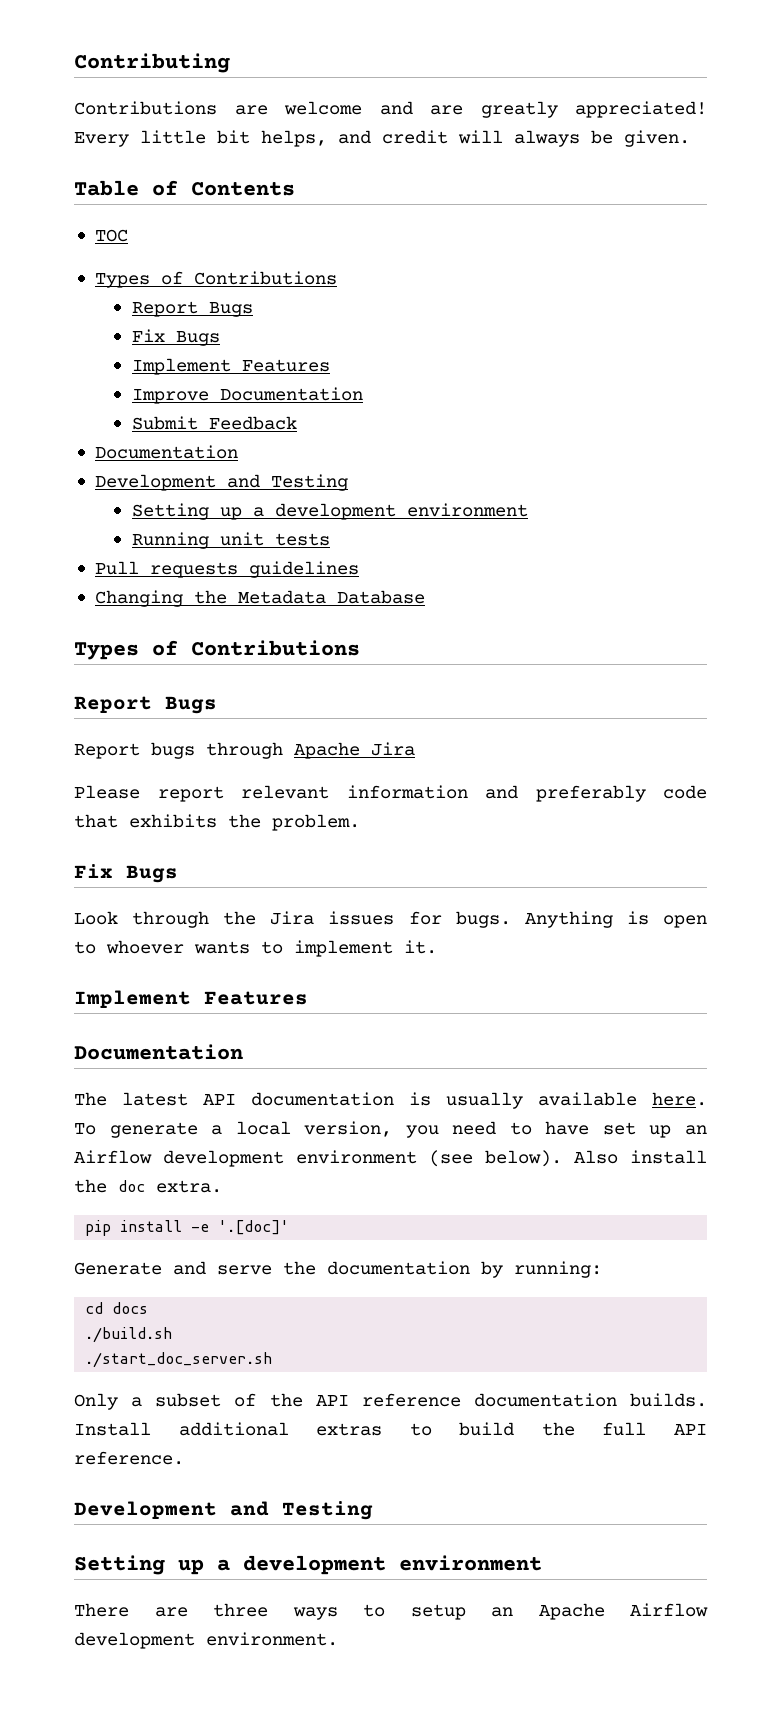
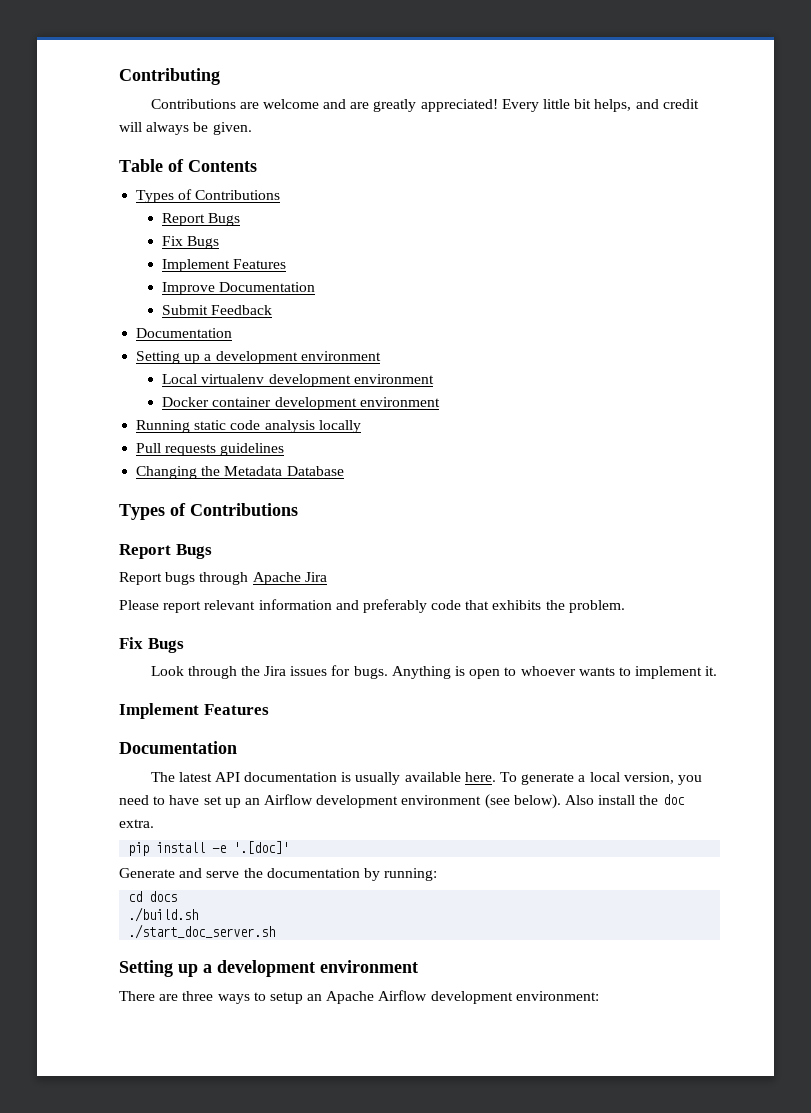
[94,229,128,242] // TOC -> (257, 166) none
[94,474,348,491] [131,503,528,520] [131,532,330,549] // Development and Testing // Setting up a development environment // Running unit tests -> [136,351,381,364] [162,374,434,387] [162,397,440,410] [136,420,361,433] // Setting up a development environment // Local virtualenv development environment // Docker container development environment // Running static code analysis locally
[74,1393,707,1410] [74,1422,707,1436] [74,1451,184,1465] [74,1501,373,1520] // Only a subset of the API reference documentation builds. Install additional extras to build the full API reference. // Development and Testing -> (276, 931) none
[206,1632,338,1646] environment. -> [515,991,599,1001] environment:

